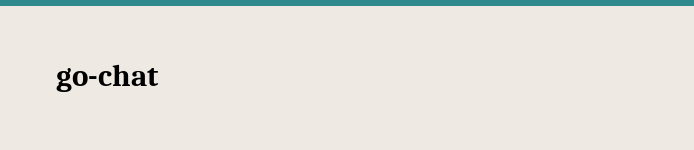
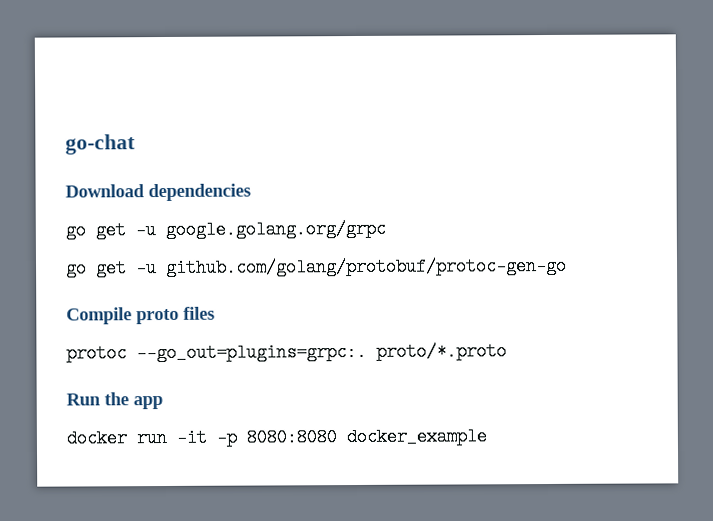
(159, 78) none -> [65,183,251,202] [65,219,386,240] [65,256,567,278] [66,306,215,325] [66,342,507,363] [66,392,163,410] [66,427,487,448] // Download dependencies // go get -u google.golang.org/grpc // go get -u github.com/golang/protobuf/protoc-gen-go // Compile proto files // protoc --go_out=plugins=grpc:. proto/*.proto // Run the app // docker run -it -p 8080:8080 docker_example

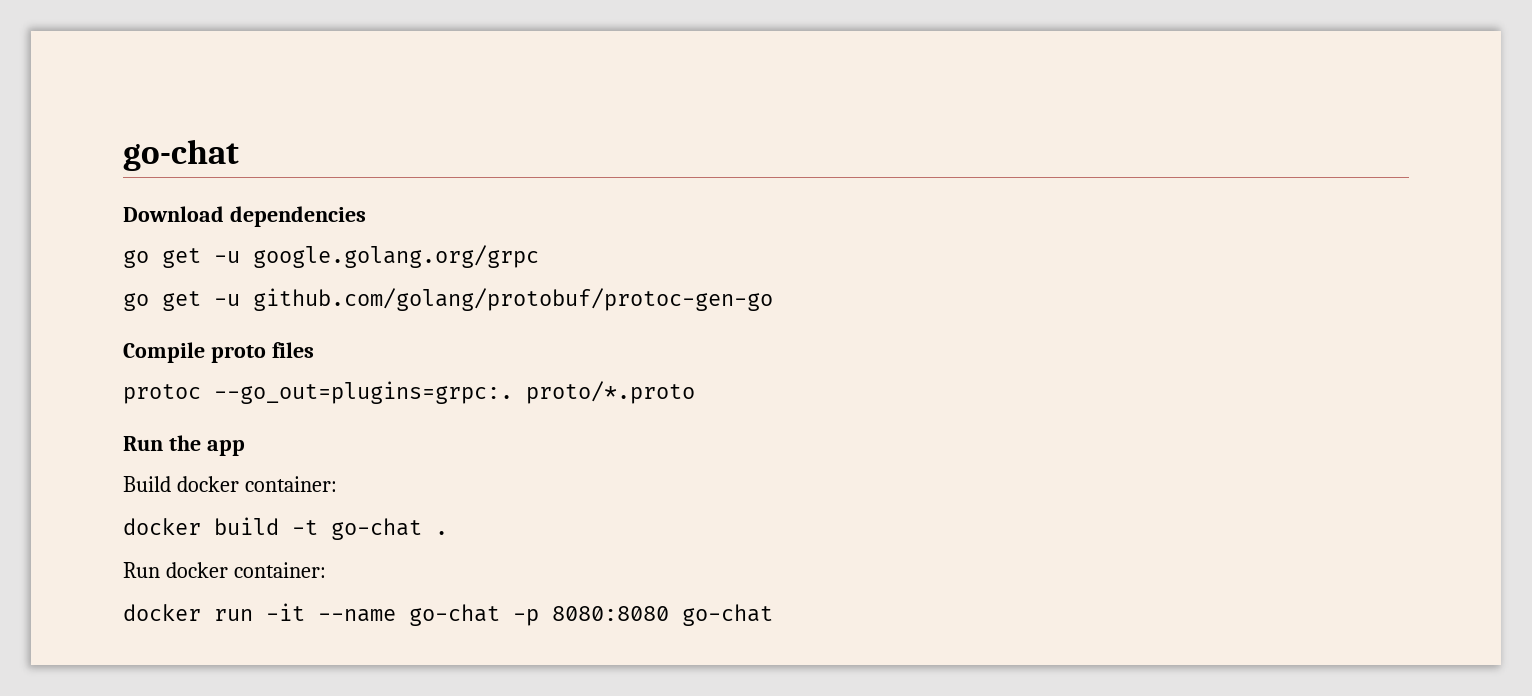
(163, 403) none -> [123,476,337,492] [123,517,448,540] [123,562,326,578] // Build docker container: // docker build -t go-chat . // Run docker container:
(207, 437) none -> [318,604,500,626] --name go-chat
[346,427,487,447] docker_example -> [682,604,773,626] go-chat

